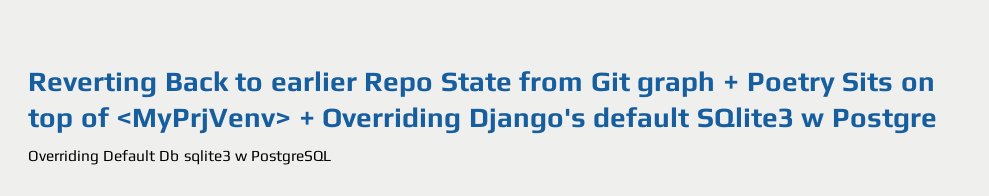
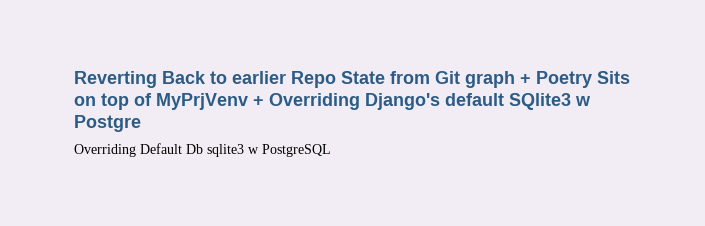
[116,108,292,134] <MyPrjVenv> -> [156,93,248,110] MyPrjVenv

